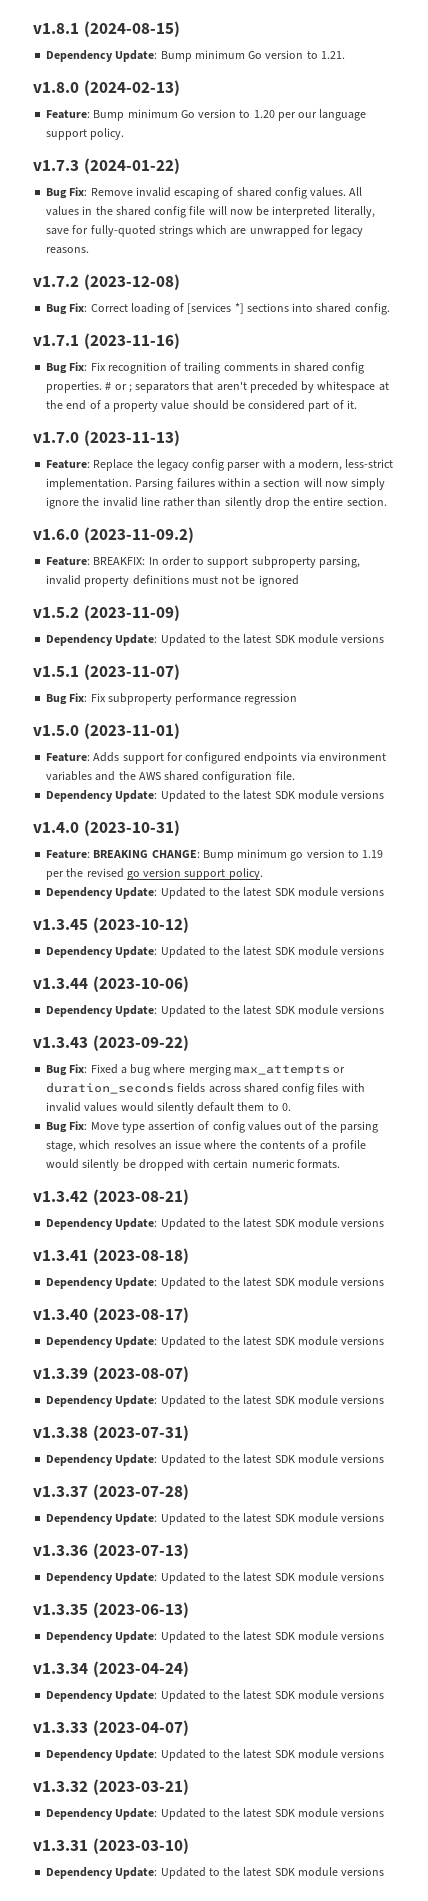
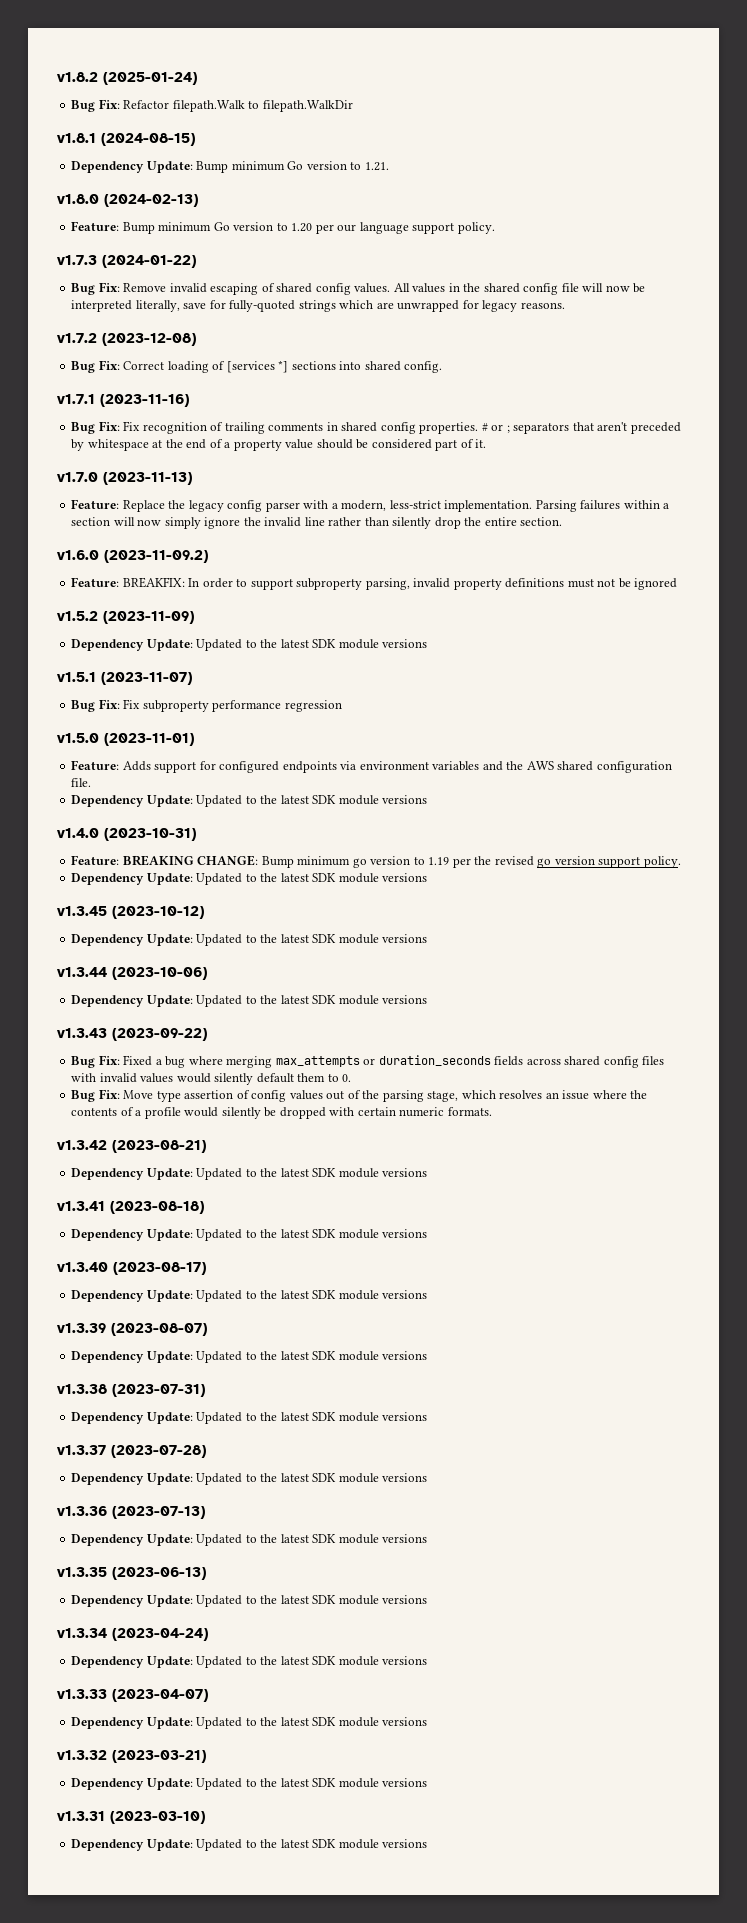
(33, 28) none -> [57,72,197,85] [71,99,353,112] v1.8.2 (2025-01-24) // Bug Fix: Refactor filepath.Walk to filepath.WalkDir //

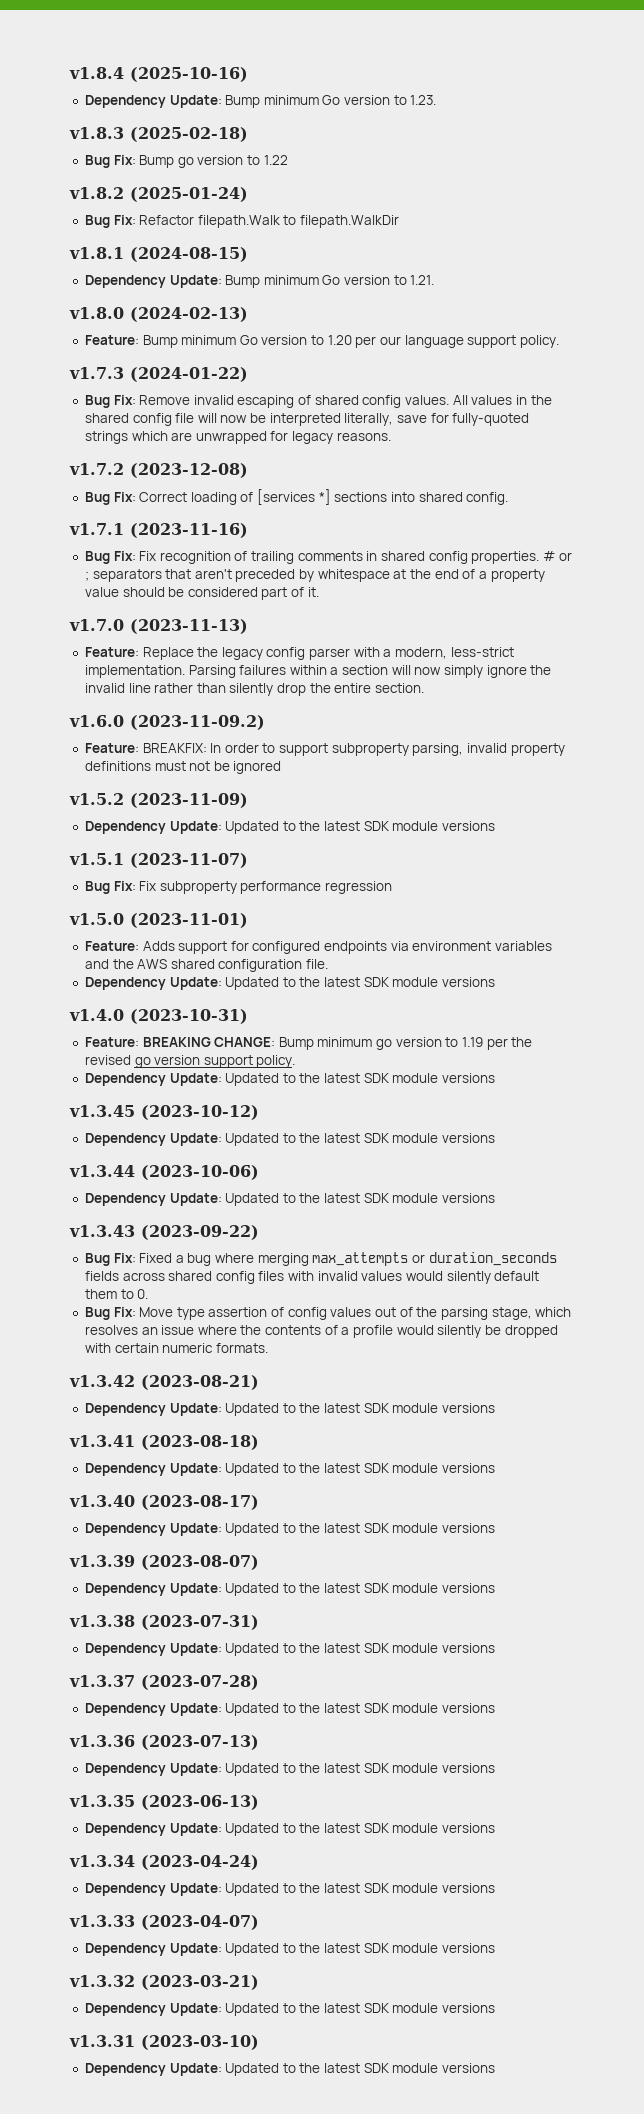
(57, 77) none -> [69,67,248,82] [84,95,437,108] [69,127,248,142] [84,155,288,168] v1.8.4 (2025-10-16) // Dependency Update: Bump minimum Go version to 1.23. // v1.8.3 (2025-02-18) // Bug Fix: Bump go version to 1.22 //

